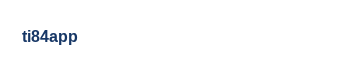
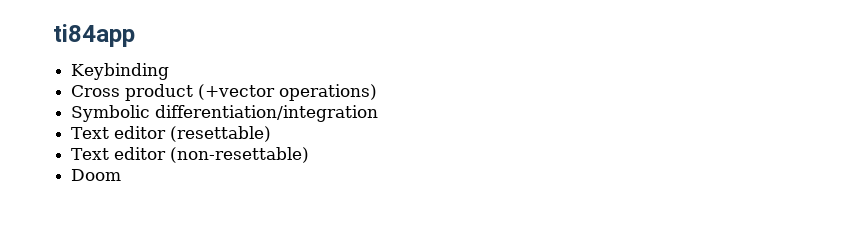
(78, 37) none -> [71,63,170,80] [71,84,378,101] [71,105,379,122] [71,126,272,142] [71,147,310,163] [71,169,122,181] // Keybinding // Cross product (+vector operations) // Symbolic differentiation/integration // Text editor (resettable) // Text editor (non-resettable) // Doom

